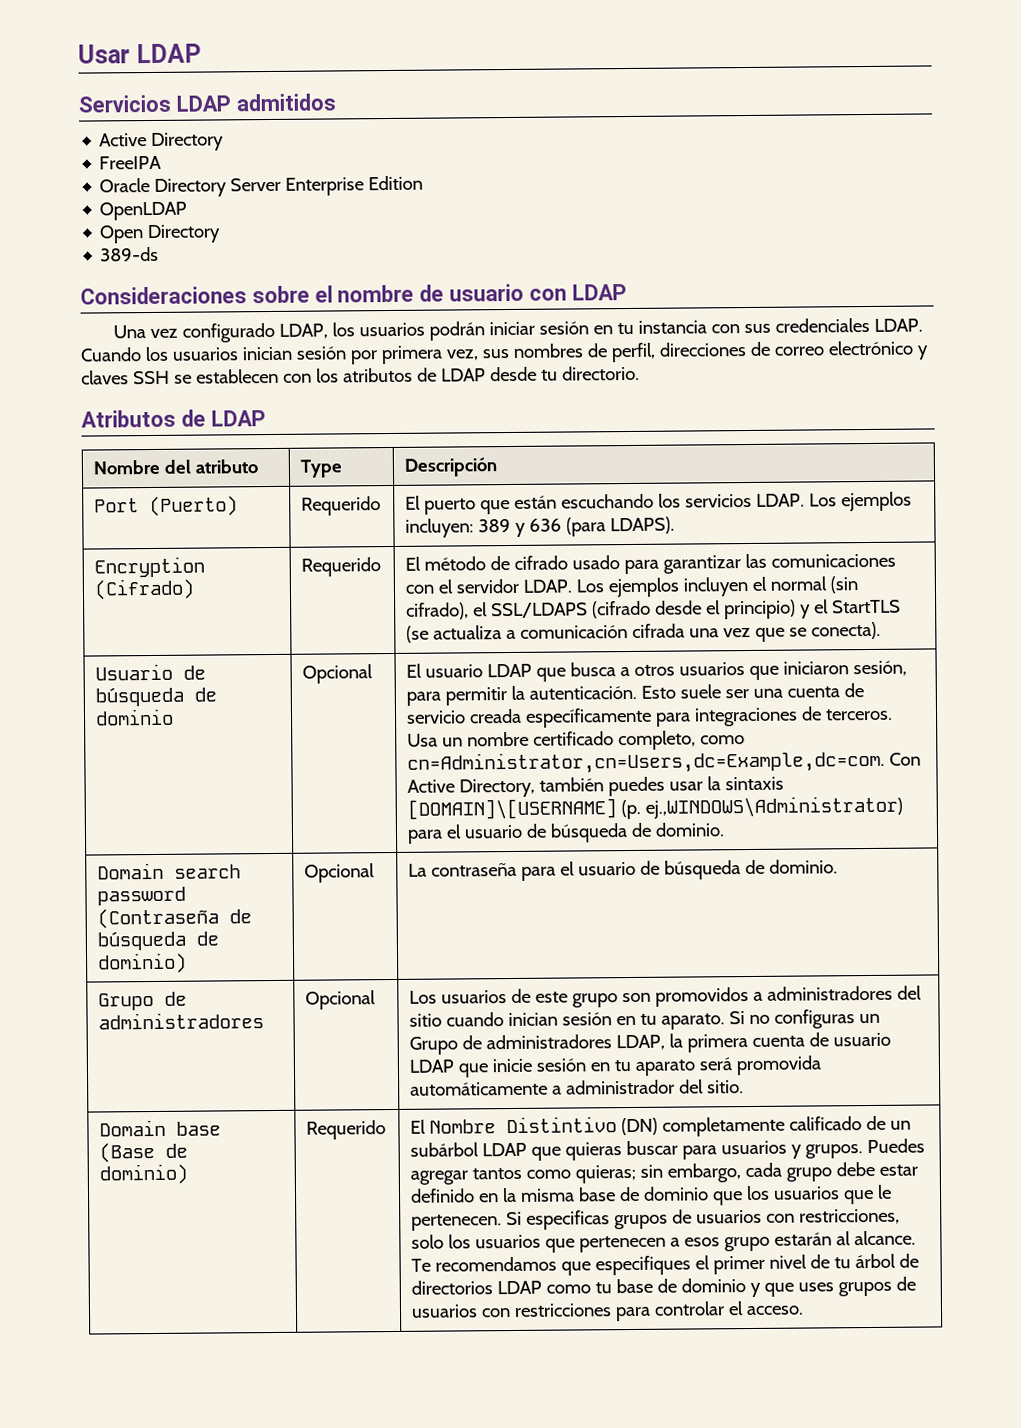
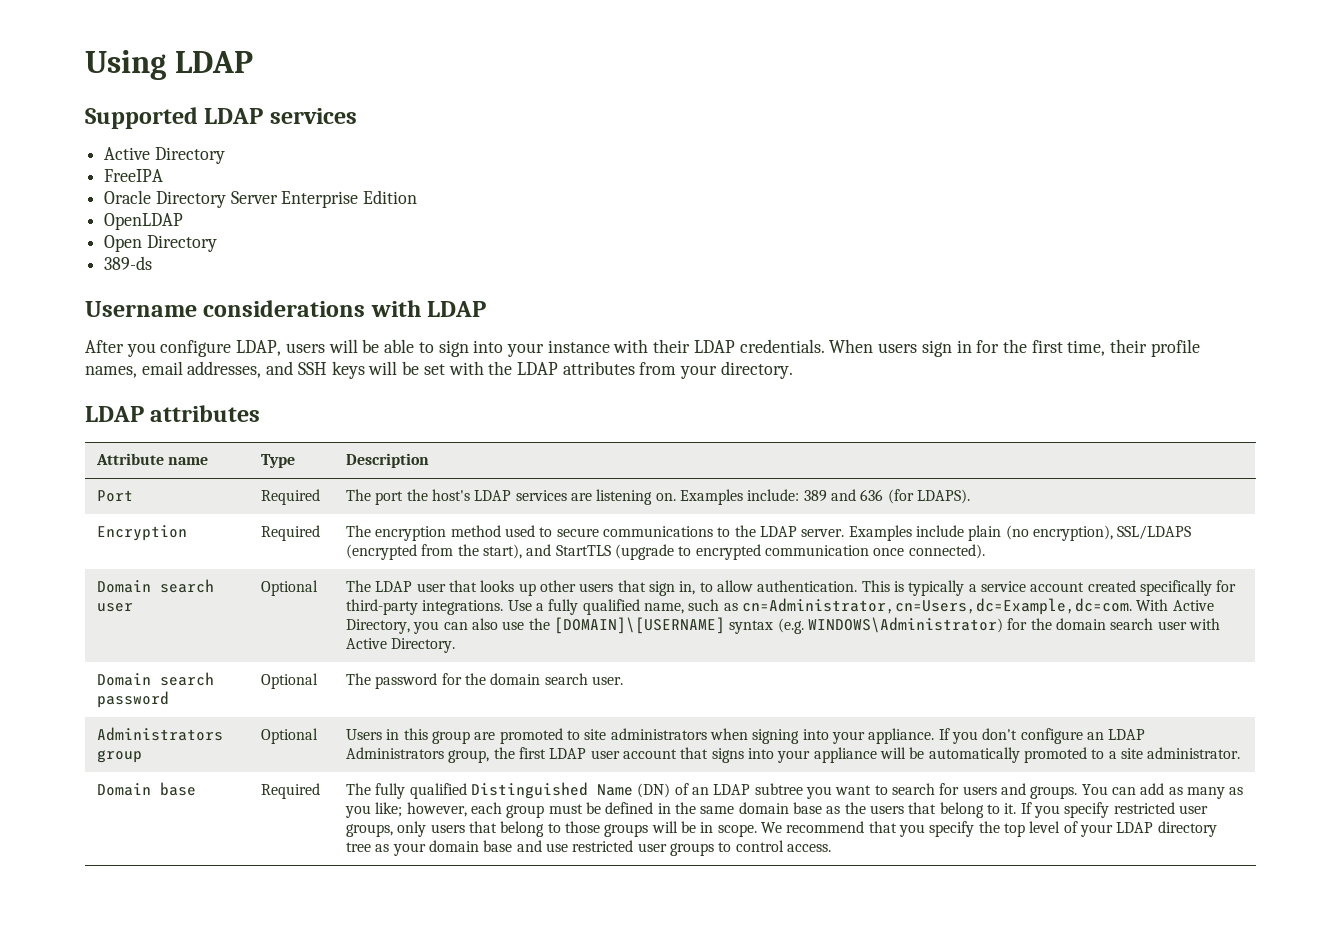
[78,43,201,64] [78,93,336,113] Usar LDAP // Servicios LDAP admitidos -> [85,50,253,80] [85,107,357,129] Using LDAP // Supported LDAP services
[80,283,627,305] [113,317,924,343] [80,340,929,365] [81,365,640,385] [81,409,266,428] [93,459,259,475] Consideraciones sobre el nombre de usuario con LDAP // Una vez configurado LDAP, los usuarios podrán iniciar sesión en tu instancia con sus credenciales LDAP. Cuando los usuarios inician sesión por primera vez, sus nombres de perfil, direcciones de correo electrónico y claves SSH se establecen con los atributos de LDAP desde tu directorio. // Atributos de LDAP // Nombre del atributo -> [85,300,487,317] [85,339,1200,357] [85,361,793,379] [85,405,261,422] [96,453,209,465] Username considerations with LDAP // After you configure LDAP, users will be able to sign into your instance with their LDAP credentials. When users sign in for the first time, their profile names, email addresses, and SSH keys will be set with the LDAP attributes from your directory. // LDAP attributes // Attribute name
[404,457,499,477] Descripción -> [346,453,430,468] Description
[149,495,239,517] [301,496,382,516] [405,491,913,515] [405,516,676,538] [94,556,206,578] [94,578,196,600] [301,557,382,577] [405,553,897,575] [405,576,859,598] [406,599,902,620] [406,621,882,643] [95,663,207,681] [95,686,218,707] [95,708,175,726] [302,664,374,684] [406,660,908,682] [406,683,865,706] [406,706,894,728] [407,730,746,751] [407,749,922,775] [407,776,785,798] [407,795,904,820] [407,822,726,844] [97,862,242,880] [97,886,187,906] [97,907,253,929] [97,930,220,951] [97,952,188,974] [304,863,376,883] [408,859,839,881] [98,991,188,1011] [98,1012,265,1030] [305,990,377,1010] [409,985,923,1008] [409,1009,881,1030] [409,1032,892,1055] [409,1055,823,1078] [410,1079,745,1096] [99,1119,222,1137] [99,1141,189,1163] [99,1163,189,1185] [306,1120,387,1140] [410,1115,912,1137] [410,1138,926,1161] [410,1161,919,1185] [410,1184,893,1206] [411,1208,901,1231] [411,1230,917,1253] [411,1253,920,1276] [411,1276,917,1298] [411,1301,805,1322] (Puerto) | Requerido | El puerto que están escuchando los servicios LDAP. Los ejemplos incluyen: 389 y 636 (para LDAPS). // Encryption (Cifrado) | Requerido | El método de cifrado usado para garantizar las comunicaciones con el servidor LDAP. Los ejemplos incluyen el normal (sin cifrado), el SSL/LDAPS (cifrado desde el principio) y el StartTLS (se actualiza a comunicación cifrada una vez que se conecta). // Usuario de búsqueda de dominio | Opcional | El usuario LDAP que busca a otros usuarios que iniciaron sesión, para permitir la autenticación. Esto suele ser una cuenta de servicio creada específicamente para integraciones de terceros. Usa un nombre certificado completo, como cn=Administrator,cn=Users,dc=Example,dc=com. Con Active Directory, también puedes usar la sintaxis [DOMAIN]\[USERNAME] (p. ej.,WINDOWS\Administrator) para el usuario de búsqueda de dominio. // Domain search password (Contraseña de búsqueda de dominio) | Opcional | La contraseña para el usuario de búsqueda de dominio. // Grupo de administradores | Opcional | Los usuarios de este grupo son promovidos a administradores del sitio cuando inician sesión en tu aparato. Si no configuras un Grupo de administradores LDAP, la primera cuenta de usuario LDAP que inicie sesión en tu aparato será promovida automáticamente a administrador del sitio. // Domain base (Base de dominio) | Requerido | El Nombre Distintivo (DN) completamente calificado de un subárbol LDAP que quieras buscar para usuarios y grupos. Puedes agregar tantos como quieras; sin embargo, cada grupo debe estar definido en la misma base de dominio que los usuarios que le pertenecen. Si especificas grupos de usuarios con restricciones, solo los usuarios que pertenecen a esos grupo estarán al alcance. Te recomendamos que especifiques el primer nivel de tu árbol de directorios LDAP como tu base de dominio y que uses grupos de usuarios con restricciones para controlar el acceso. -> [261,489,321,505] [346,489,970,505] [97,525,188,541] [261,525,321,541] [346,525,1192,541] [346,544,985,560] [97,579,215,593] [97,603,134,612] [261,580,319,596] [346,580,1237,596] [346,598,1214,615] [346,617,1220,634] [346,638,456,653] [97,672,215,686] [97,691,170,708] [261,673,319,689] [346,673,624,689] [97,727,224,741] [97,750,143,763] [261,728,319,744] [346,728,1146,744] [346,747,1241,763] [97,782,197,796] [261,783,321,799] [346,782,1244,799] [345,802,1208,818] [346,821,1217,837] [346,840,832,856] | Required | The port the host's LDAP services are listening on. Examples include: 389 and 636 (for LDAPS). // Encryption | Required | The encryption method used to secure communications to the LDAP server. Examples include plain (no encryption), SSL/LDAPS (encrypted from the start), and StartTLS (upgrade to encrypted communication once connected). // Domain search user | Optional | The LDAP user that looks up other users that sign in, to allow authentication. This is typically a service account created specifically for third-party integrations. Use a fully qualified name, such as cn=Administrator,cn=Users,dc=Example,dc=com. With Active Directory, you can also use the [DOMAIN]\[USERNAME] syntax (e.g. WINDOWS\Administrator) for the domain search user with Active Directory. // Domain search password | Optional | The password for the domain search user. // Administrators group | Optional | Users in this group are promoted to site administrators when signing into your appliance. If you don't configure an LDAP Administrators group, the first LDAP user account that signs into your appliance will be automatically promoted to a site administrator. // Domain base | Required | The fully qualified Distinguished Name (DN) of an LDAP subtree you want to search for users and groups. You can add as many as you like; however, each group must be defined in the same domain base as the users that belong to it. If you specify restricted user groups, only users that belong to those groups will be in scope. We recommend that you specify the top level of your LDAP directory tree as your domain base and use restricted user groups to control access.

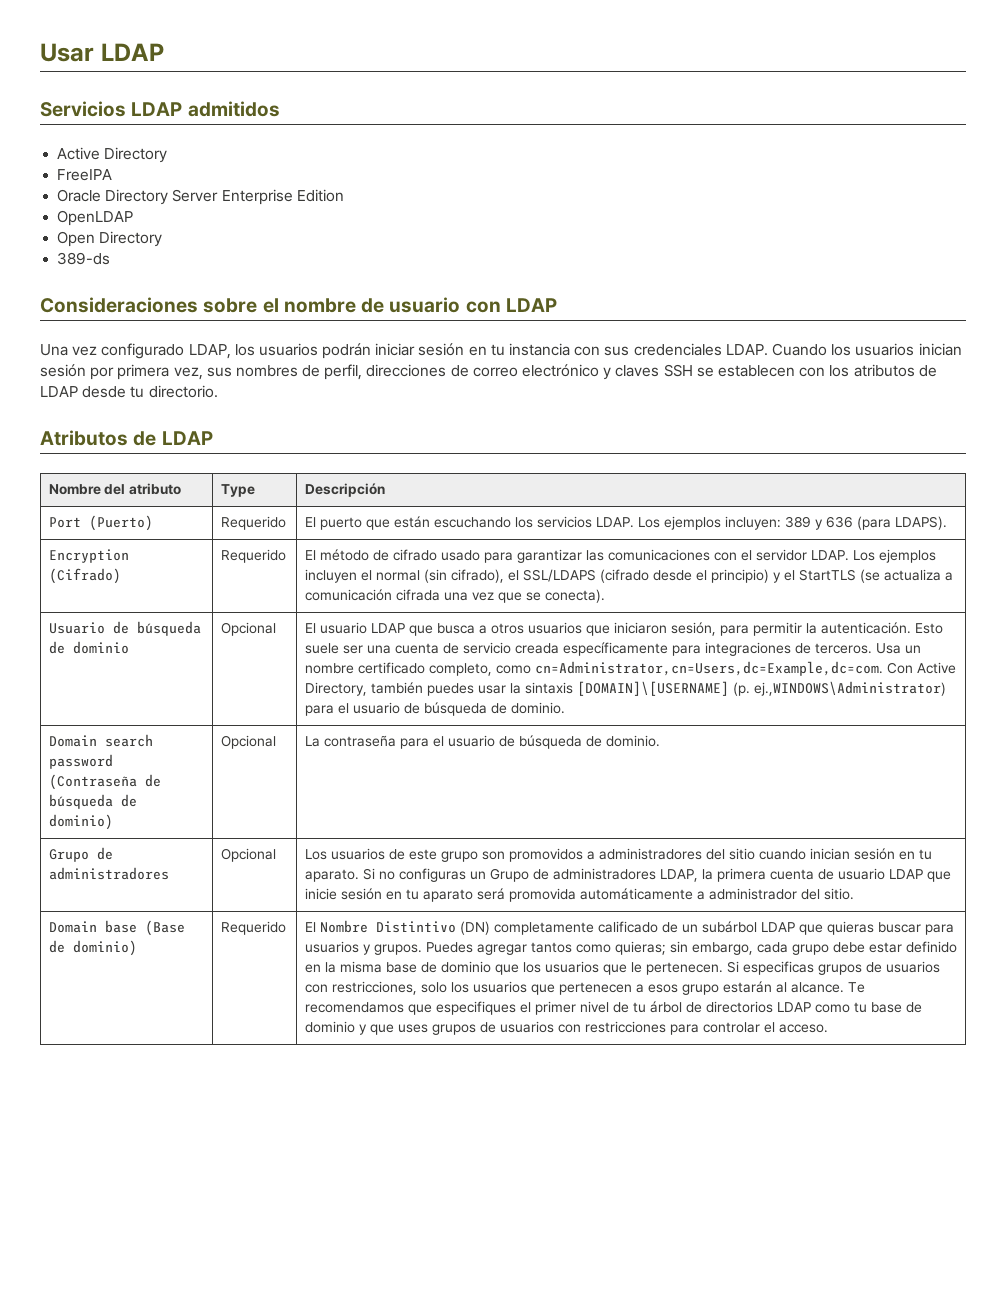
[85,50,253,80] [85,107,357,129] Using LDAP // Supported LDAP services -> [40,43,164,62] [40,101,280,117] Usar LDAP // Servicios LDAP admitidos
[85,300,487,317] [85,339,1200,357] [85,361,793,379] [85,405,261,422] [96,453,209,465] Username considerations with LDAP // After you configure LDAP, users will be able to sign into your instance with their LDAP credentials. When users sign in for the first time, their profile names, email addresses, and SSH keys will be set with the LDAP attributes from your directory. // LDAP attributes // Attribute name -> [40,297,557,313] [40,343,962,359] [40,364,937,380] [40,385,218,398] [40,430,213,446] [48,483,182,495] Consideraciones sobre el nombre de usuario con LDAP // Una vez configurado LDAP, los usuarios podrán iniciar sesión en tu instancia con sus credenciales LDAP. Cuando los usuarios inician sesión por primera vez, sus nombres de perfil, direcciones de correo electrónico y claves SSH se establecen con los atributos de LDAP desde tu directorio. // Atributos de LDAP // Nombre del atributo
[346,453,430,468] Description -> [304,483,385,497] Descripción
[261,489,321,505] [346,489,970,505] [97,525,188,541] [261,525,321,541] [346,525,1192,541] [346,544,985,560] [97,579,215,593] [97,603,134,612] [261,580,319,596] [346,580,1237,596] [346,598,1214,615] [346,617,1220,634] [346,638,456,653] [97,672,215,686] [97,691,170,708] [261,673,319,689] [346,673,624,689] [97,727,224,741] [97,750,143,763] [261,728,319,744] [346,728,1146,744] [346,747,1241,763] [97,782,197,796] [261,783,321,799] [346,782,1244,799] [345,802,1208,818] [346,821,1217,837] [346,840,832,856] | Required | The port the host's LDAP services are listening on. Examples include: 389 and 636 (for LDAPS). // Encryption | Required | The encryption method used to secure communications to the LDAP server. Examples include plain (no encryption), SSL/LDAPS (encrypted from the start), and StartTLS (upgrade to encrypted communication once connected). // Domain search user | Optional | The LDAP user that looks up other users that sign in, to allow authentication. This is typically a service account created specifically for third-party integrations. Use a fully qualified name, such as cn=Administrator,cn=Users,dc=Example,dc=com. With Active Directory, you can also use the [DOMAIN]\[USERNAME] syntax (e.g. WINDOWS\Administrator) for the domain search user with Active Directory. // Domain search password | Optional | The password for the domain search user. // Administrators group | Optional | Users in this group are promoted to site administrators when signing into your appliance. If you don't configure an LDAP Administrators group, the first LDAP user account that signs into your appliance will be automatically promoted to a site administrator. // Domain base | Required | The fully qualified Distinguished Name (DN) of an LDAP subtree you want to search for users and groups. You can add as many as you like; however, each group must be defined in the same domain base as the users that belong to it. If you specify restricted user groups, only users that belong to those groups will be in scope. We recommend that you specify the top level of your LDAP directory tree as your domain base and use restricted user groups to control access. -> [88,515,153,531] [220,516,286,530] [304,516,947,530] [48,549,129,563] [48,568,121,584] [220,549,286,563] [304,549,936,563] [304,569,953,583] [304,589,605,603] [48,621,201,636] [48,641,129,654] [220,622,276,636] [304,622,943,636] [304,642,921,656] [304,661,956,676] [304,681,946,696] [304,702,565,716] [48,734,153,747] [48,754,113,769] [48,774,161,790] [48,794,137,809] [48,814,113,830] [220,735,276,749] [304,735,660,749] [48,847,113,862] [48,867,169,880] [220,848,276,862] [304,848,932,862] [304,868,951,882] [304,888,854,902] [48,920,185,936] [48,940,137,956] [220,921,286,935] [304,920,954,935] [304,941,957,955] [304,961,940,975] [304,981,865,995] [304,1001,922,1015] [304,1021,828,1035] (Puerto) | Requerido | El puerto que están escuchando los servicios LDAP. Los ejemplos incluyen: 389 y 636 (para LDAPS). // Encryption (Cifrado) | Requerido | El método de cifrado usado para garantizar las comunicaciones con el servidor LDAP. Los ejemplos incluyen el normal (sin cifrado), el SSL/LDAPS (cifrado desde el principio) y el StartTLS (se actualiza a comunicación cifrada una vez que se conecta). // Usuario de búsqueda de dominio | Opcional | El usuario LDAP que busca a otros usuarios que iniciaron sesión, para permitir la autenticación. Esto suele ser una cuenta de servicio creada específicamente para integraciones de terceros. Usa un nombre certificado completo, como cn=Administrator,cn=Users,dc=Example,dc=com. Con Active Directory, también puedes usar la sintaxis [DOMAIN]\[USERNAME] (p. ej.,WINDOWS\Administrator) para el usuario de búsqueda de dominio. // Domain search password (Contraseña de búsqueda de dominio) | Opcional | La contraseña para el usuario de búsqueda de dominio. // Grupo de administradores | Opcional | Los usuarios de este grupo son promovidos a administradores del sitio cuando inician sesión en tu aparato. Si no configuras un Grupo de administradores LDAP, la primera cuenta de usuario LDAP que inicie sesión en tu aparato será promovida automáticamente a administrador del sitio. // Domain base (Base de dominio) | Requerido | El Nombre Distintivo (DN) completamente calificado de un subárbol LDAP que quieras buscar para usuarios y grupos. Puedes agregar tantos como quieras; sin embargo, cada grupo debe estar definido en la misma base de dominio que los usuarios que le pertenecen. Si especificas grupos de usuarios con restricciones, solo los usuarios que pertenecen a esos grupo estarán al alcance. Te recomendamos que especifiques el primer nivel de tu árbol de directorios LDAP como tu base de dominio y que uses grupos de usuarios con restricciones para controlar el acceso.

